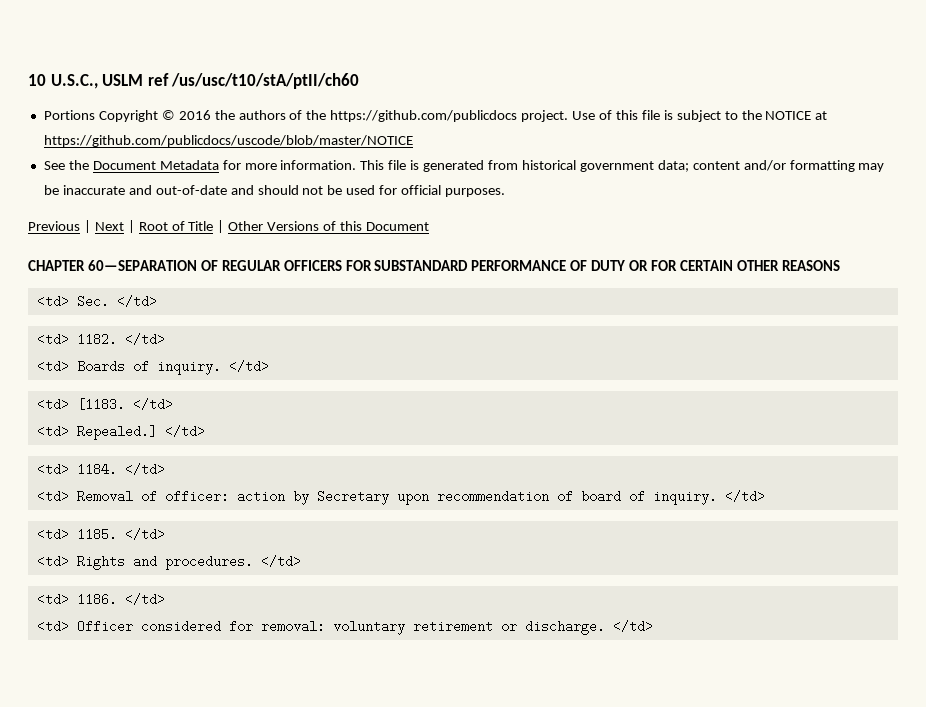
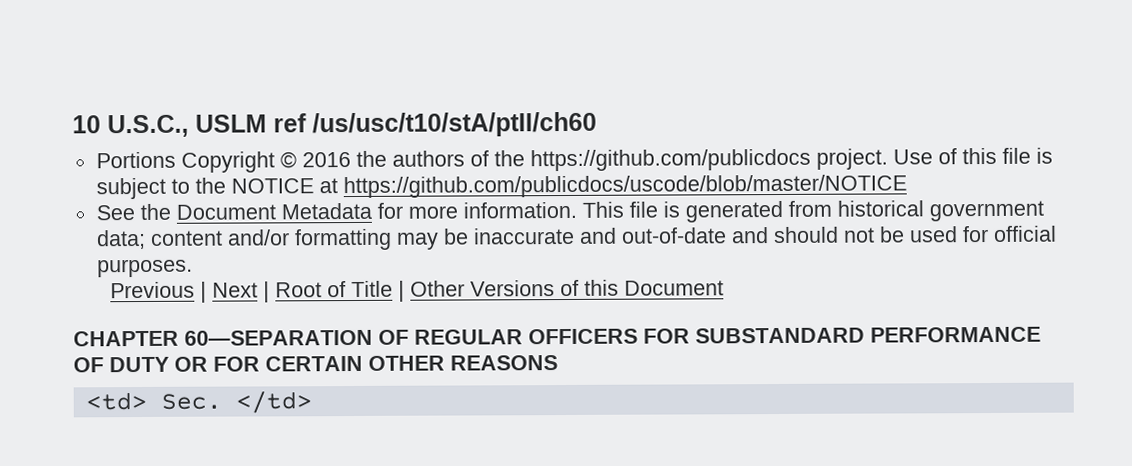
[36,333,165,346] [36,360,269,375] [36,398,173,411] [36,425,205,440] [36,463,165,476] [36,490,765,505] [36,528,165,541] [36,555,301,570] [36,593,165,606] [36,620,653,635] // <td> 1182. </td> // <td> Boards of inquiry. </td> // <td> [1183. </td> // <td> Repealed.] </td> // <td> 1184. </td> // <td> Removal of officer: action by Secretary upon recommendation of board of inquiry. </td> // <td> 1185. </td> // <td> Rights and procedures. </td> // <td> 1186. </td> // <td> Officer considered for removal: voluntary retirement or discharge. </td> -> (312, 402) none

